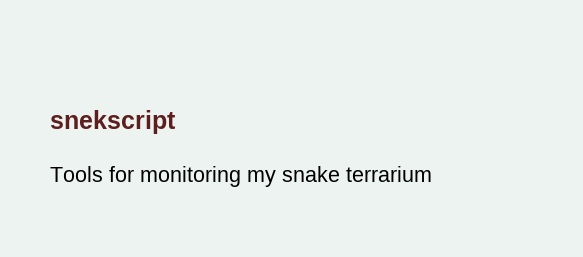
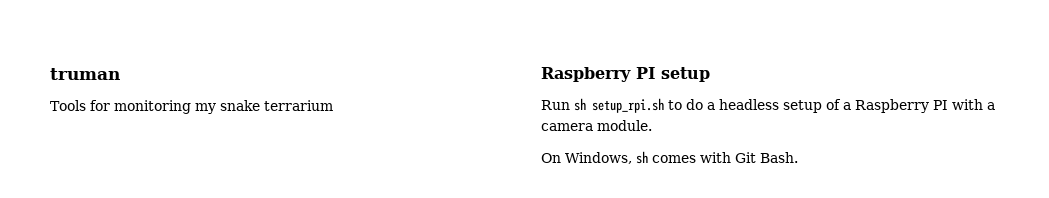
[50,110,176,134] snekscript -> [50,68,120,80] truman
(432, 174) none -> [541,67,710,82] [541,98,995,113] [541,120,652,131] [541,151,798,164] // Raspberry PI setup // Run sh setup_rpi.sh to do a headless setup of a Raspberry PI with a camera module. // On Windows, sh comes with Git Bash.

